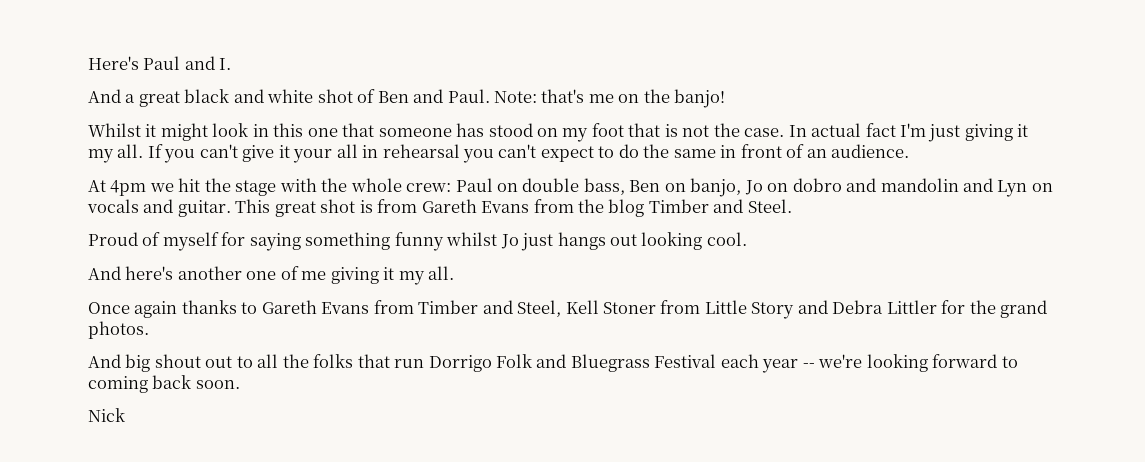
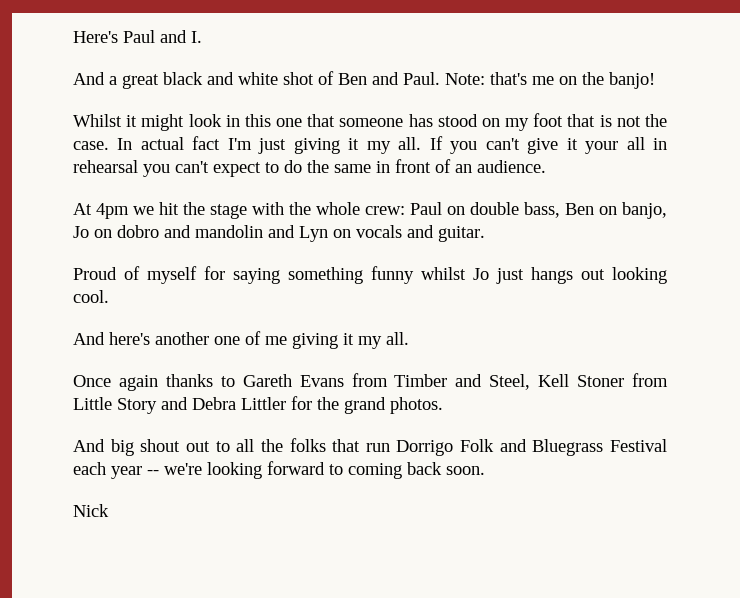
[235,199,792,217] This great shot is from Gareth Evans from the blog Timber and Steel. -> (485, 234) none

